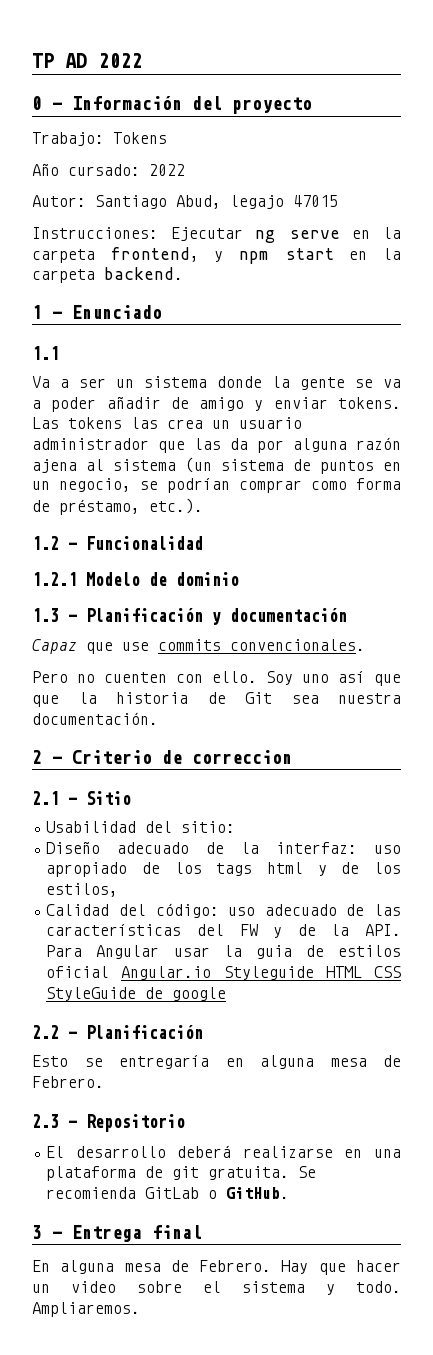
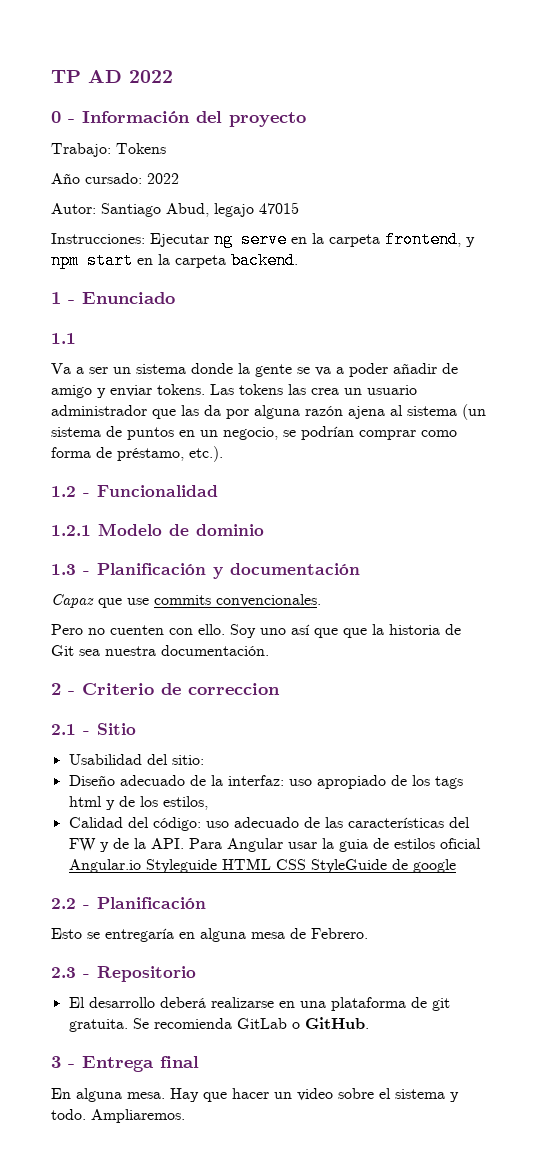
[124,1260,272,1272] mesa de Febrero. -> [127,1092,165,1099] mesa.

